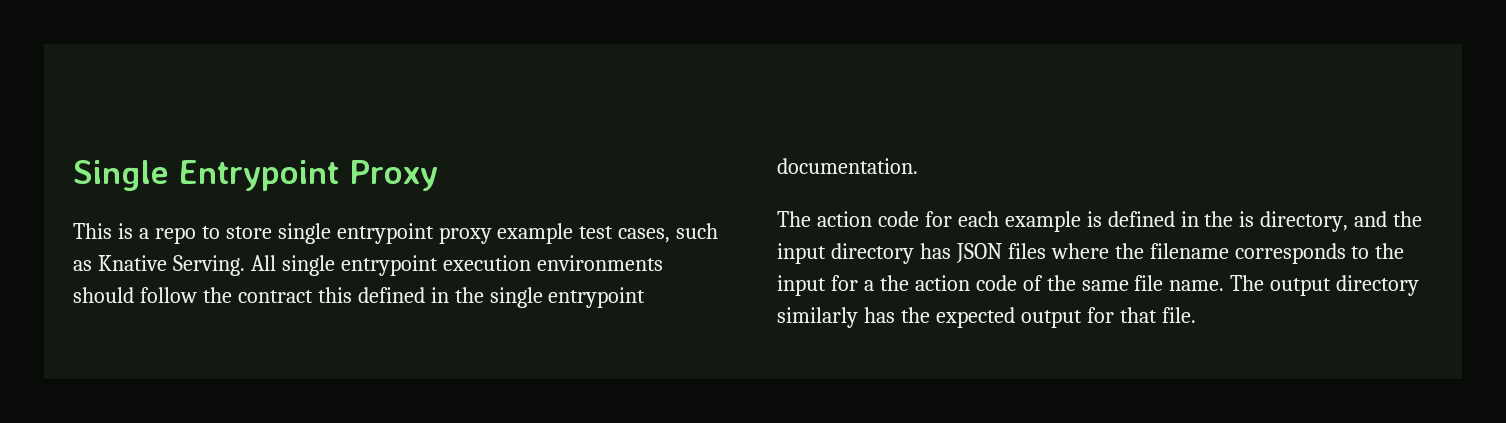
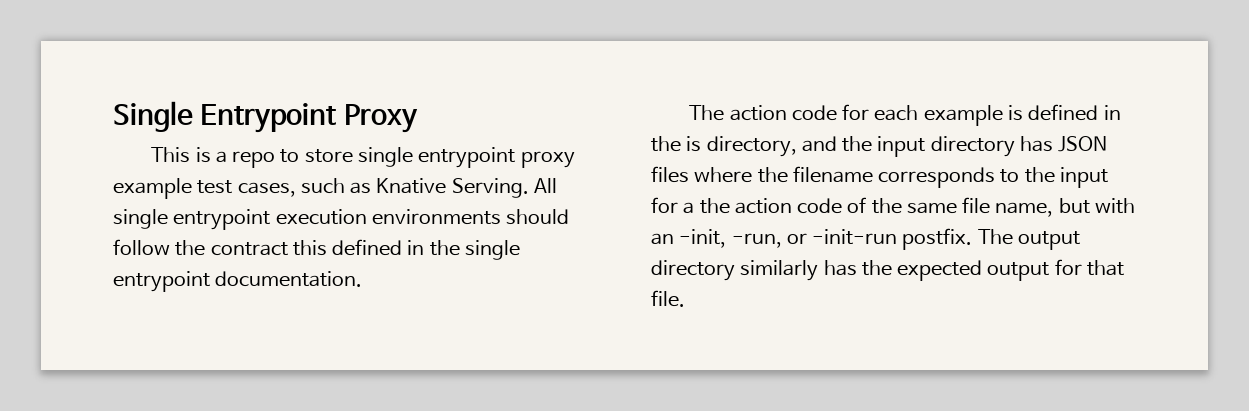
[1169,280,1225,291] name. -> [995,198,1135,217] [651,228,973,250] name, but with an -init, -run, or -init-run postfix.

